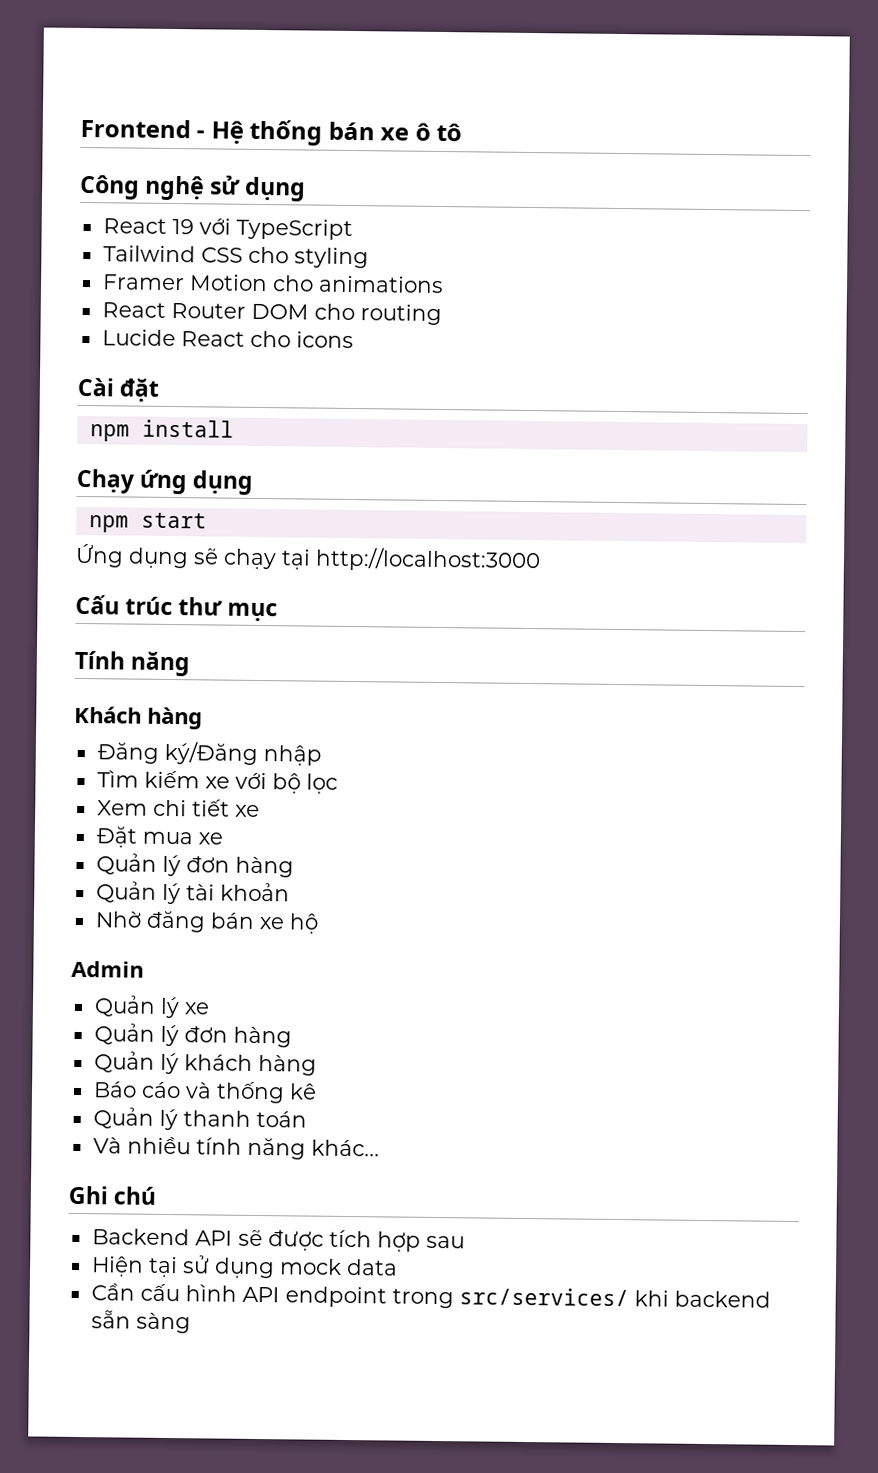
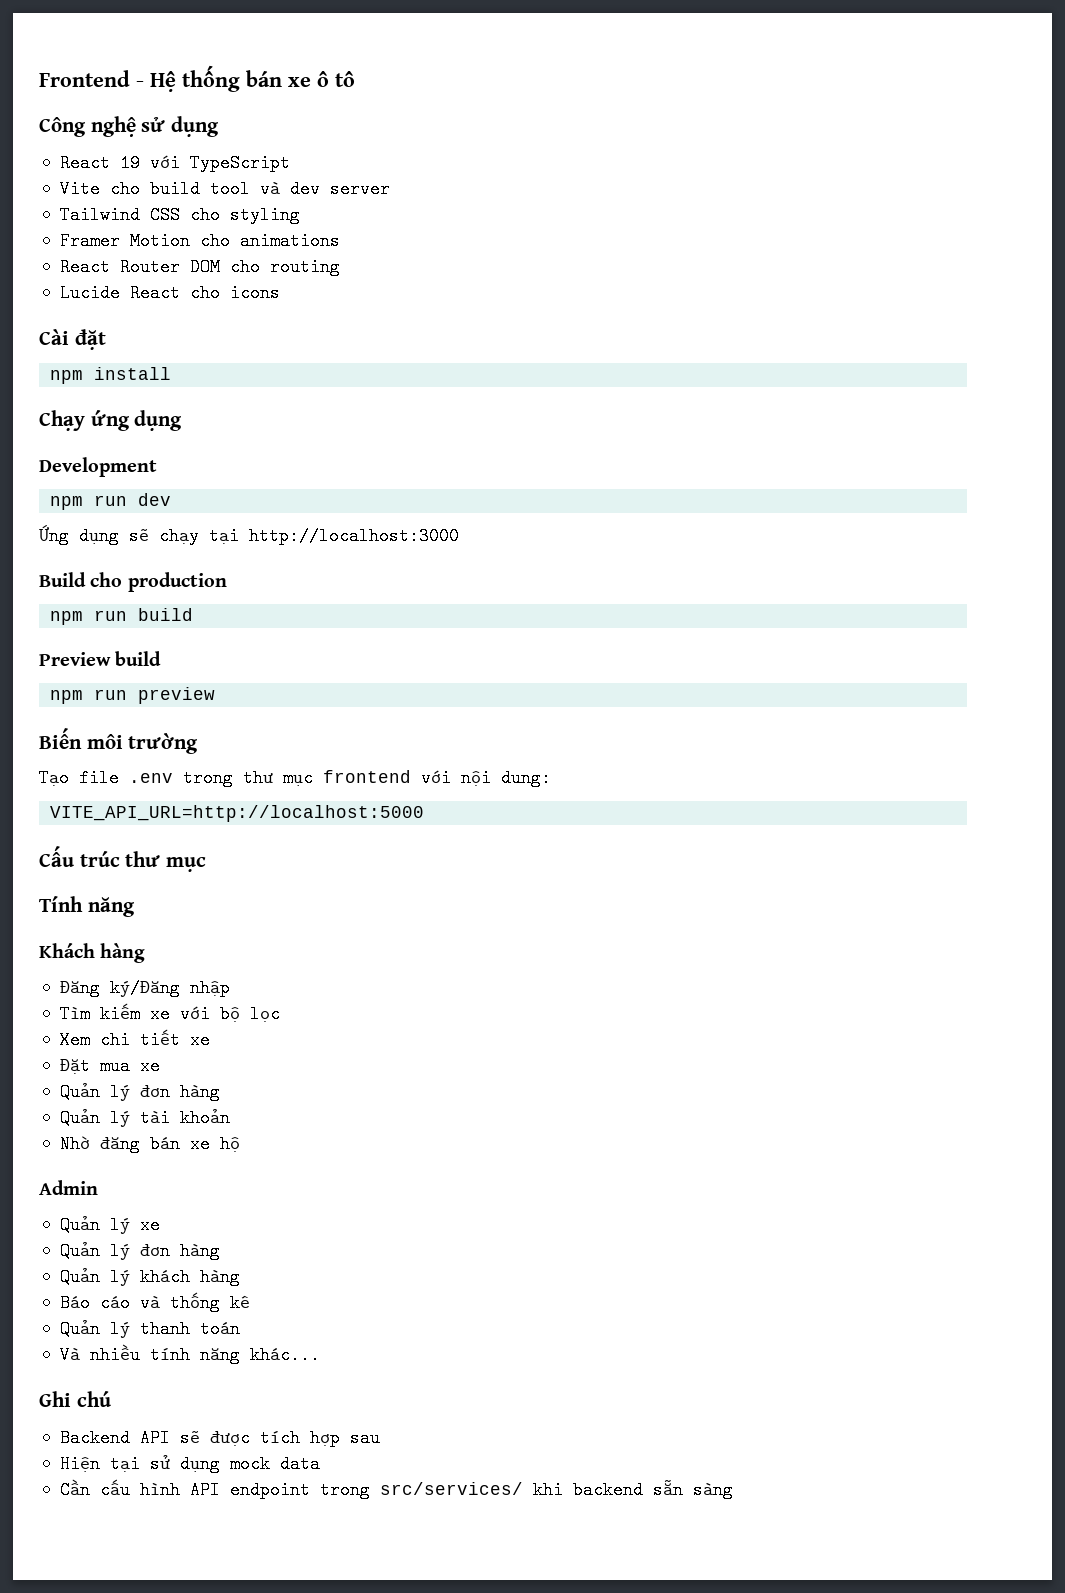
(353, 229) none -> [59,180,390,198] // Vite cho build tool và dev server
[88,512,207,533] // npm start -> [39,457,157,477] [50,493,172,510] // Development // npm run dev
(541, 559) none -> [39,572,227,592] [50,608,194,625] [39,651,162,666] [50,687,216,704] [39,728,199,754] [39,769,551,787] [50,805,425,822] // Build cho production // npm run build // Preview build // npm run preview // Biến môi trường // Tạo file .env trong thư mục frontend với nội dung: // VITE_API_URL=http://localhost:5000

